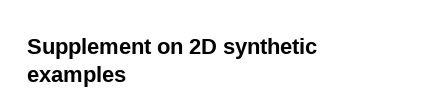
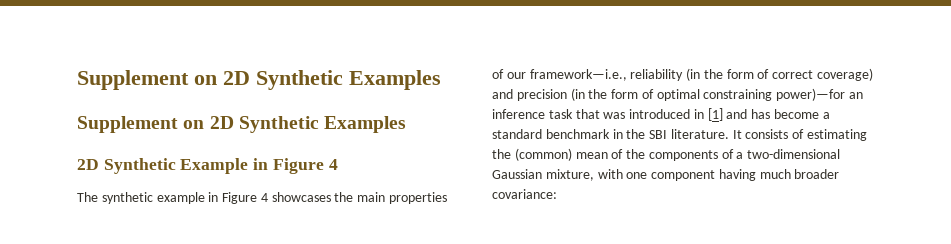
[27,38,317,59] [27,66,126,87] Supplement on 2D synthetic examples -> [77,70,441,90] [77,116,407,133] [77,158,338,174] [77,192,448,204] [492,68,874,81] [492,88,864,101] [492,108,830,121] [492,129,868,141] [492,148,841,161] [492,169,840,181] [492,189,557,199] Supplement on 2D Synthetic Examples // Supplement on 2D Synthetic Examples // 2D Synthetic Example in Figure 4 // The synthetic example in Figure 4 showcases the main properties of our framework—i.e., reliability (in the form of correct coverage) and precision (in the form of optimal constraining power)—for an inference task that was introduced in [1] and has become a standard benchmark in the SBI literature. It consists of estimating the (common) mean of the components of a two-dimensional Gaussian mixture, with one component having much broader covariance:

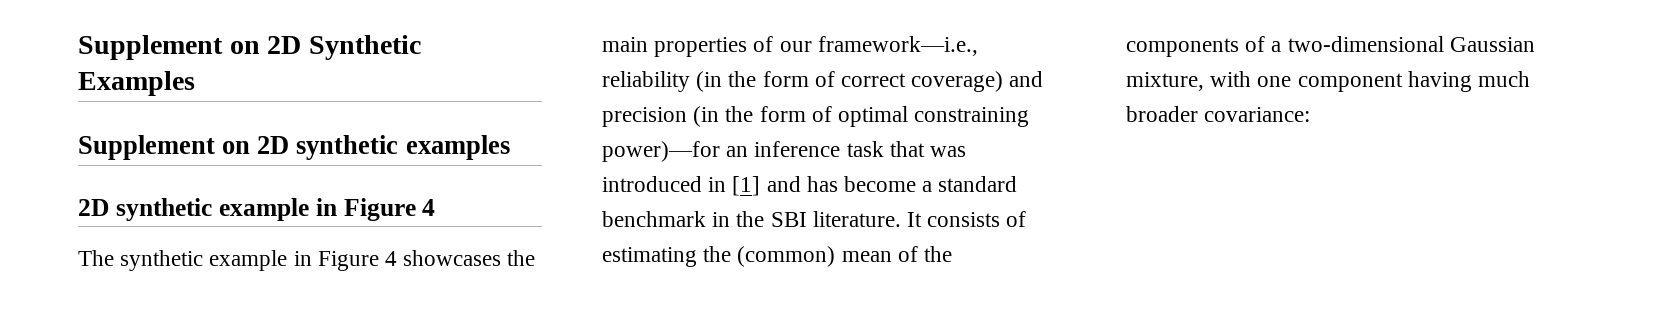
[238,116,407,133] [77,158,249,174] Synthetic Examples // 2D Synthetic Example -> [296,135,510,160] [78,198,309,221] synthetic examples // 2D synthetic example

